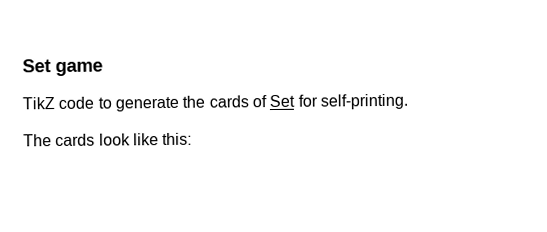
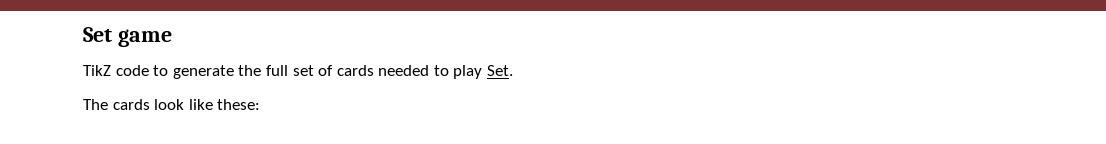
[208,93,408,110] cards of Set for self-printing. -> [265,65,514,79] full set of cards needed to play Set.
[162,132,193,146] this: -> [217,99,261,110] these:

